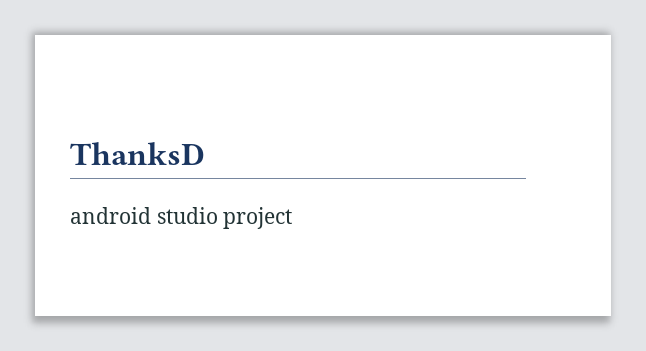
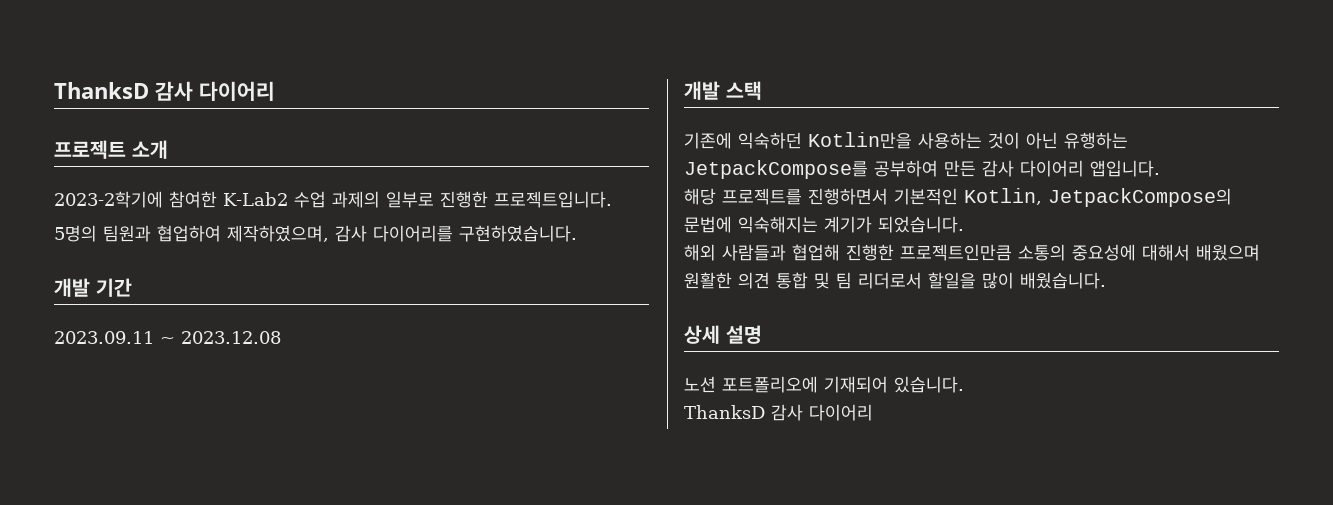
[70,142,205,165] [70,207,293,229] ThanksD // android studio project -> [54,81,275,101] [54,140,168,159] [54,191,612,208] [54,225,577,242] [54,278,132,297] [54,331,281,344] [684,81,762,100] [684,132,1128,149] [684,160,1160,179] [684,188,1232,207] [684,216,964,233] [684,244,1260,261] [684,272,1106,289] [684,325,762,344] [684,376,964,393] [684,404,873,421] ThanksD 감사 다이어리 // 프로젝트 소개 // 2023-2학기에 참여한 K-Lab2 수업 과제의 일부로 진행한 프로젝트입니다. // 5명의 팀원과 협업하여 제작하였으며, 감사 다이어리를 구현하였습니다. // 개발 기간 // 2023.09.11 ~ 2023.12.08 // 개발 스택 // 기존에 익숙하던 Kotlin만을 사용하는 것이 아닌 유행하는 JetpackCompose를 공부하여 만든 감사 다이어리 앱입니다. // 해당 프로젝트를 진행하면서 기본적인 Kotlin, JetpackCompose의 문법에 익숙해지는 계기가 되었습니다. // 해외 사람들과 협업해 진행한 프로젝트인만큼 소통의 중요성에 대해서 배웠으며 원활한 의견 통합 및 팀 리더로서 할일을 많이 배웠습니다. // 상세 설명 // 노션 포트폴리오에 기재되어 있습니다. // ThanksD 감사 다이어리

